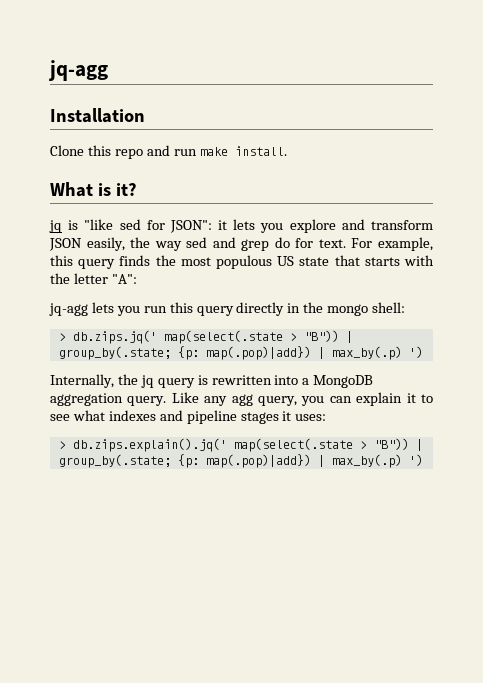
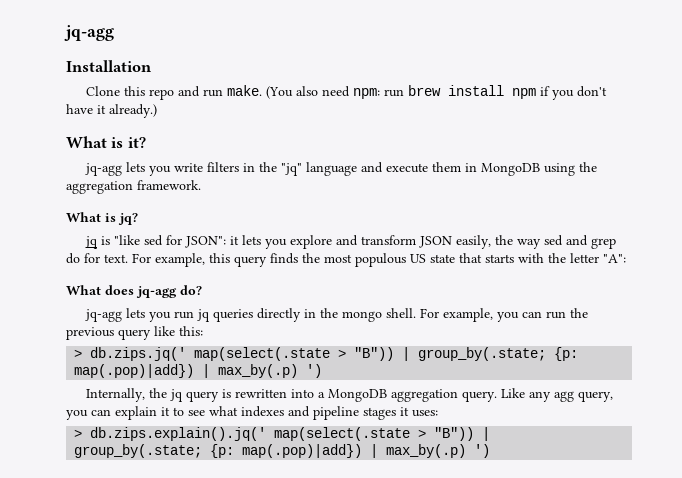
[199,146,287,156] [50,182,137,197] make install. // What is it? -> [226,85,607,100] [66,104,157,118] [66,136,146,148] [84,162,597,176] [66,180,201,194] [66,212,138,225] make. (You also need npm: run brew install npm if you don't have it already.) // What is it? // jq-agg lets you write filters in the "jq" language and execute them in MongoDB using the aggregation framework. // What is jq?
(137, 279) none -> [66,285,202,298] // What does jq-agg do?
[169,302,234,316] this query -> [196,309,253,322] jq queries
[372,302,406,313] shell: -> [385,308,588,322] [66,326,203,340] shell. For example, you can run the previous query like this:

